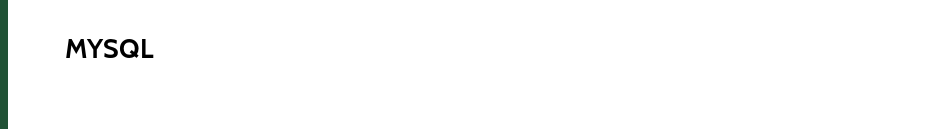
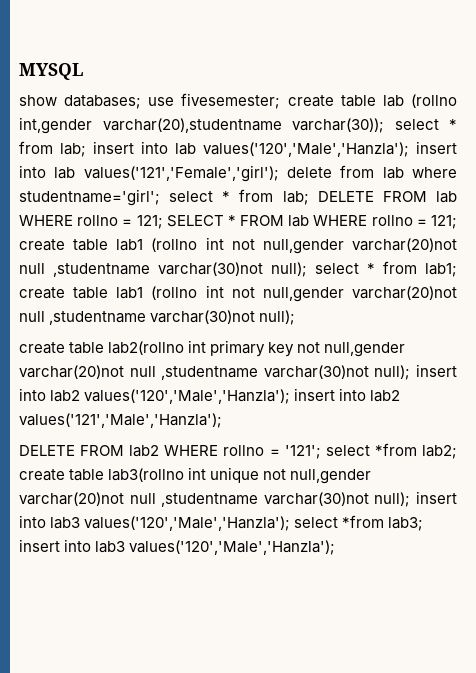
(154, 48) none -> [19,93,458,109] [19,117,457,134] [19,141,457,157] [19,165,457,182] [19,189,458,206] [19,215,458,229] [19,237,458,254] [19,261,457,277] [19,285,458,302] [19,310,296,325] [19,340,406,357] [19,364,457,380] [19,388,401,404] [19,413,222,428] [19,443,457,459] [19,467,372,484] [19,491,457,507] [19,515,424,531] [19,539,336,555] // show databases; use fivesemester; create table lab (rollno int,gender varchar(20),studentname varchar(30)); select * from lab; insert into lab values('120','Male','Hanzla'); insert into lab values('121','Female','girl'); delete from lab where studentname='girl'; select * from lab; DELETE FROM lab WHERE rollno = 121; SELECT * FROM lab WHERE rollno = 121; create table lab1 (rollno int not null,gender varchar(20)not null ,studentname varchar(30)not null); select * from lab1; create table lab1 (rollno int not null,gender varchar(20)not null ,studentname varchar(30)not null); // create table lab2(rollno int primary key not null,gender varchar(20)not null ,studentname varchar(30)not null); insert into lab2 values('120','Male','Hanzla'); insert into lab2 values('121','Male','Hanzla'); // DELETE FROM lab2 WHERE rollno = '121'; select *from lab2; create table lab3(rollno int unique not null,gender varchar(20)not null ,studentname varchar(30)not null); insert into lab3 values('120','Male','Hanzla'); select *from lab3; insert into lab3 values('120','Male','Hanzla');

